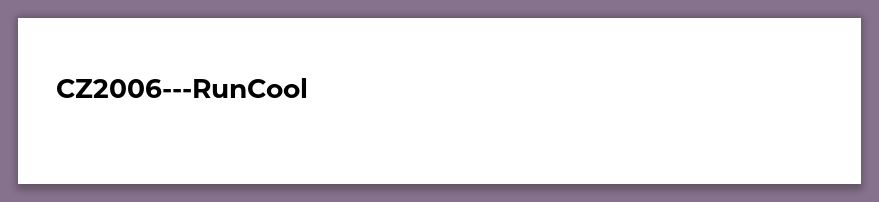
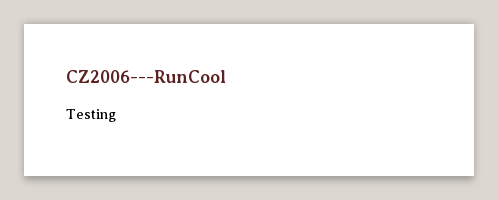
(308, 88) none -> [66,109,116,122] // Testing

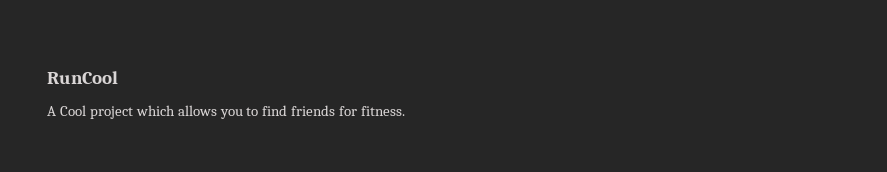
[66,70,226,83] [66,109,116,122] CZ2006---RunCool // Testing -> [47,71,118,84] [47,105,406,119] RunCool // A Cool project which allows you to find friends for fitness.

